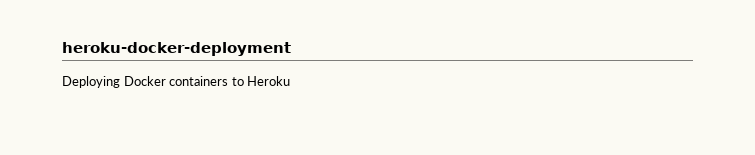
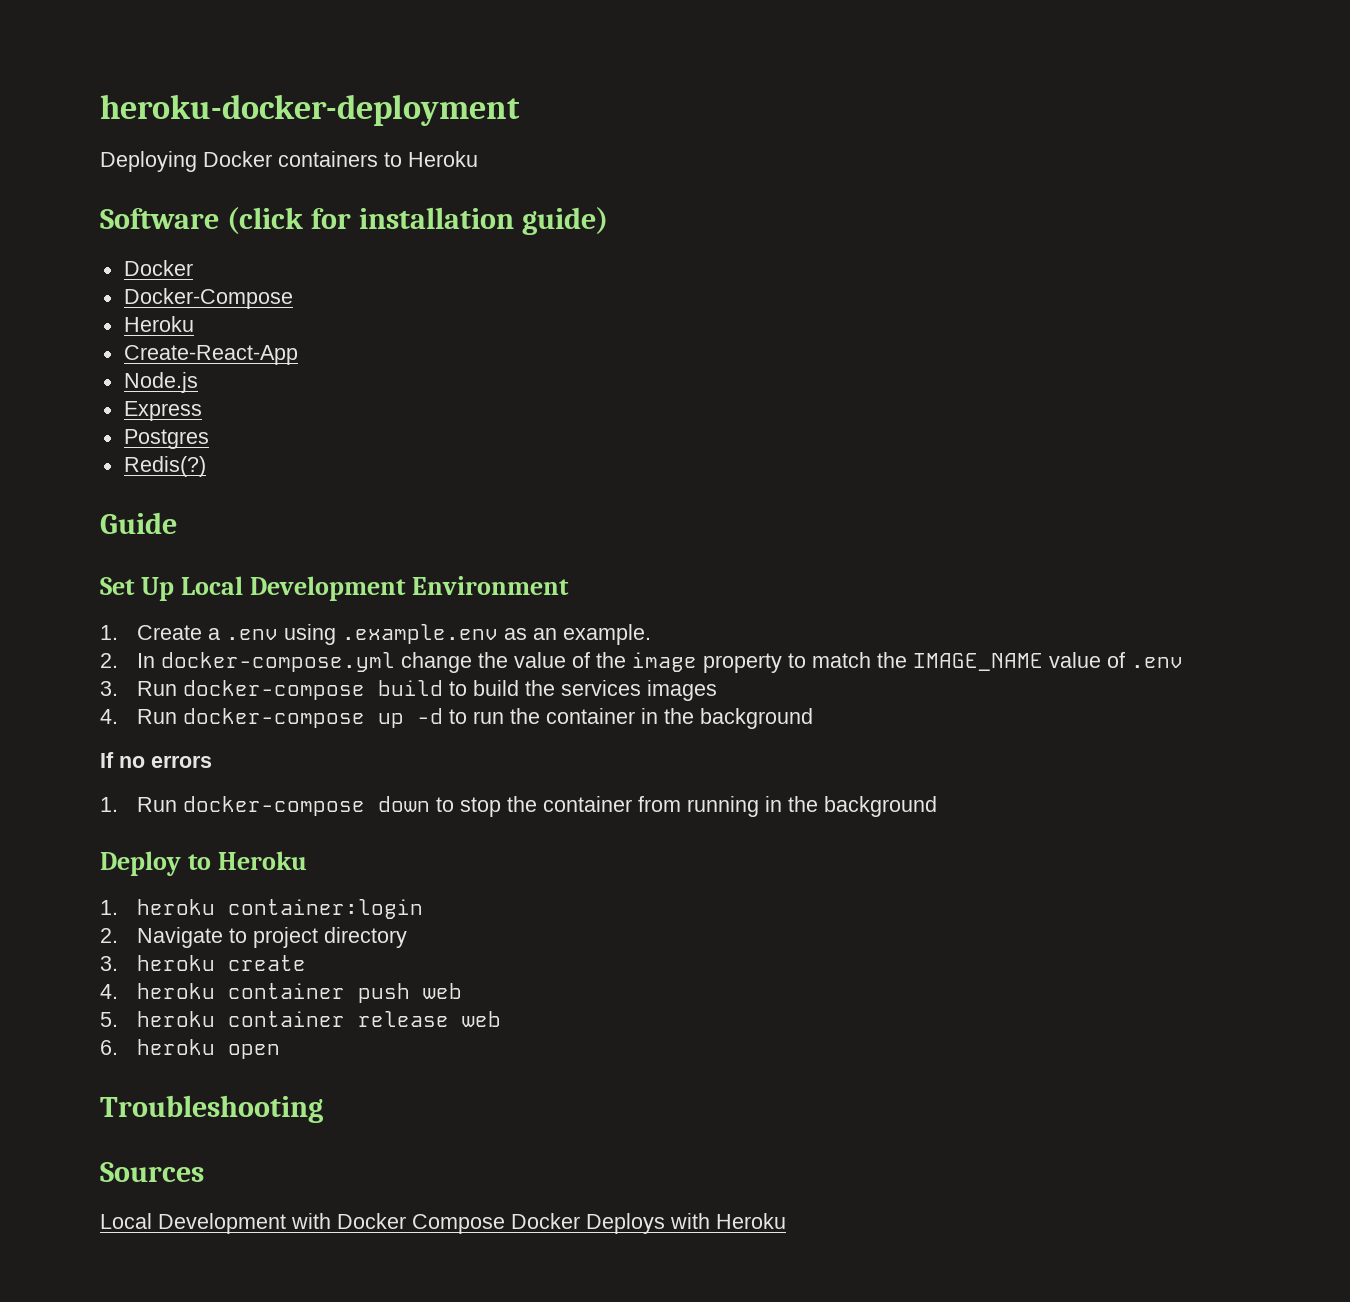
(291, 81) none -> [100,207,608,235] [123,260,193,276] [123,288,293,309] [123,316,194,332] [123,345,298,365] [123,372,198,393] [123,401,202,421] [123,429,209,449] [123,456,206,477] [100,512,177,534] [100,576,569,601] [100,624,651,645] [100,652,1183,673] [100,680,717,701] [100,708,813,729] [100,752,212,768] [100,796,937,817] [100,851,307,876] [100,899,423,919] [100,927,407,948] [100,955,306,971] [100,983,462,1003] [100,1011,501,1027] [100,1039,280,1059] [100,1095,323,1123] [100,1162,204,1182] [100,1213,786,1234] // Software (click for installation guide) // Docker // Docker-Compose // Heroku // Create-React-App // Node.js // Express // Postgres // Redis(?) // Guide // Set Up Local Development Environment // 1. Create a .env using .example.env as an example. // 2. In docker-compose.yml change the value of the image property to match the IMAGE_NAME value of .env // 3. Run docker-compose build to build the services images // 4. Run docker-compose up -d to run the container in the background // If no errors // 1. Run docker-compose down to stop the container from running in the background // Deploy to Heroku // 1. heroku container:login // 2. Navigate to project directory // 3. heroku create // 4. heroku container push web // 5. heroku container release web // 6. heroku open // Troubleshooting // Sources // Local Development with Docker Compose Docker Deploys with Heroku

